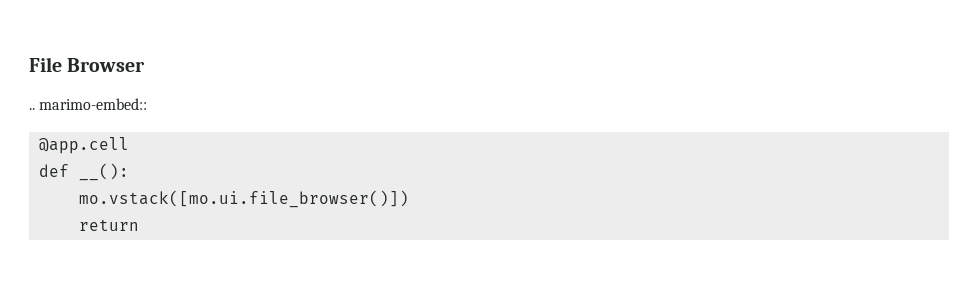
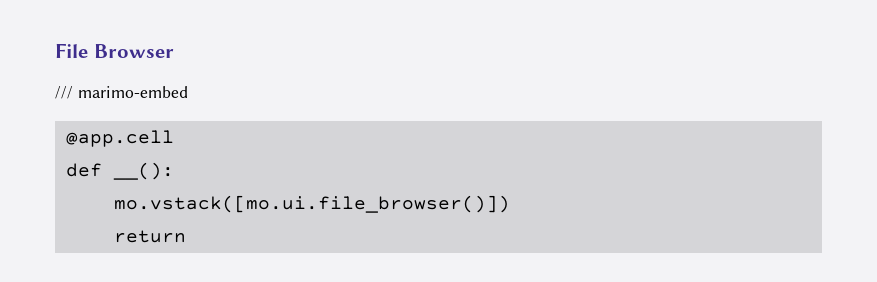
[29,98,148,110] .. marimo-embed:: -> [55,86,188,99] /// marimo-embed

